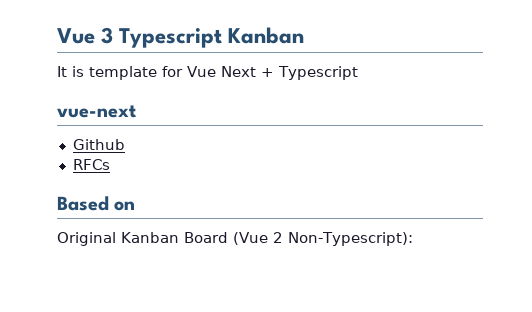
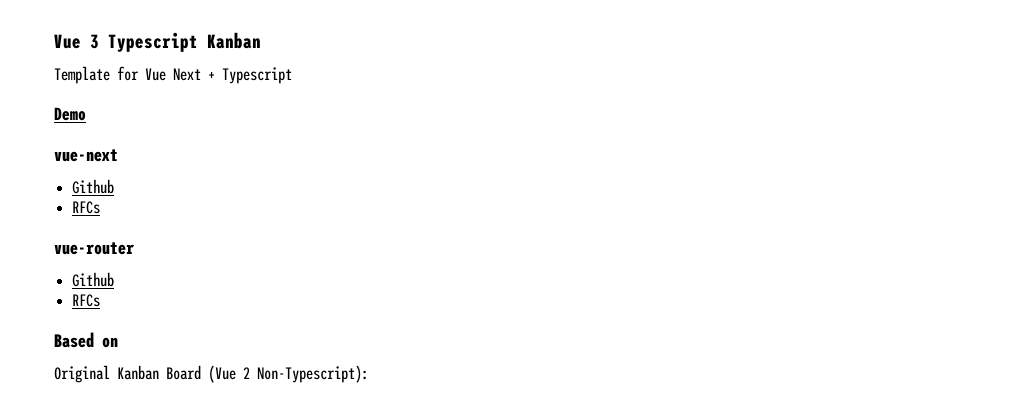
[57,66,157,80] It is template -> [54,66,110,84] Template
(358, 73) none -> [54,107,86,121] // Demo
(110, 164) none -> [54,242,134,255] [72,272,115,287] [72,294,101,307] // vue-router // Github // RFCs

